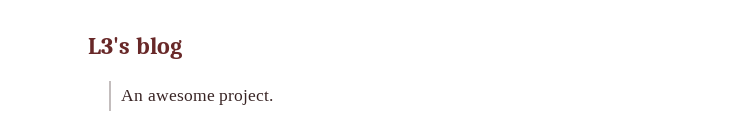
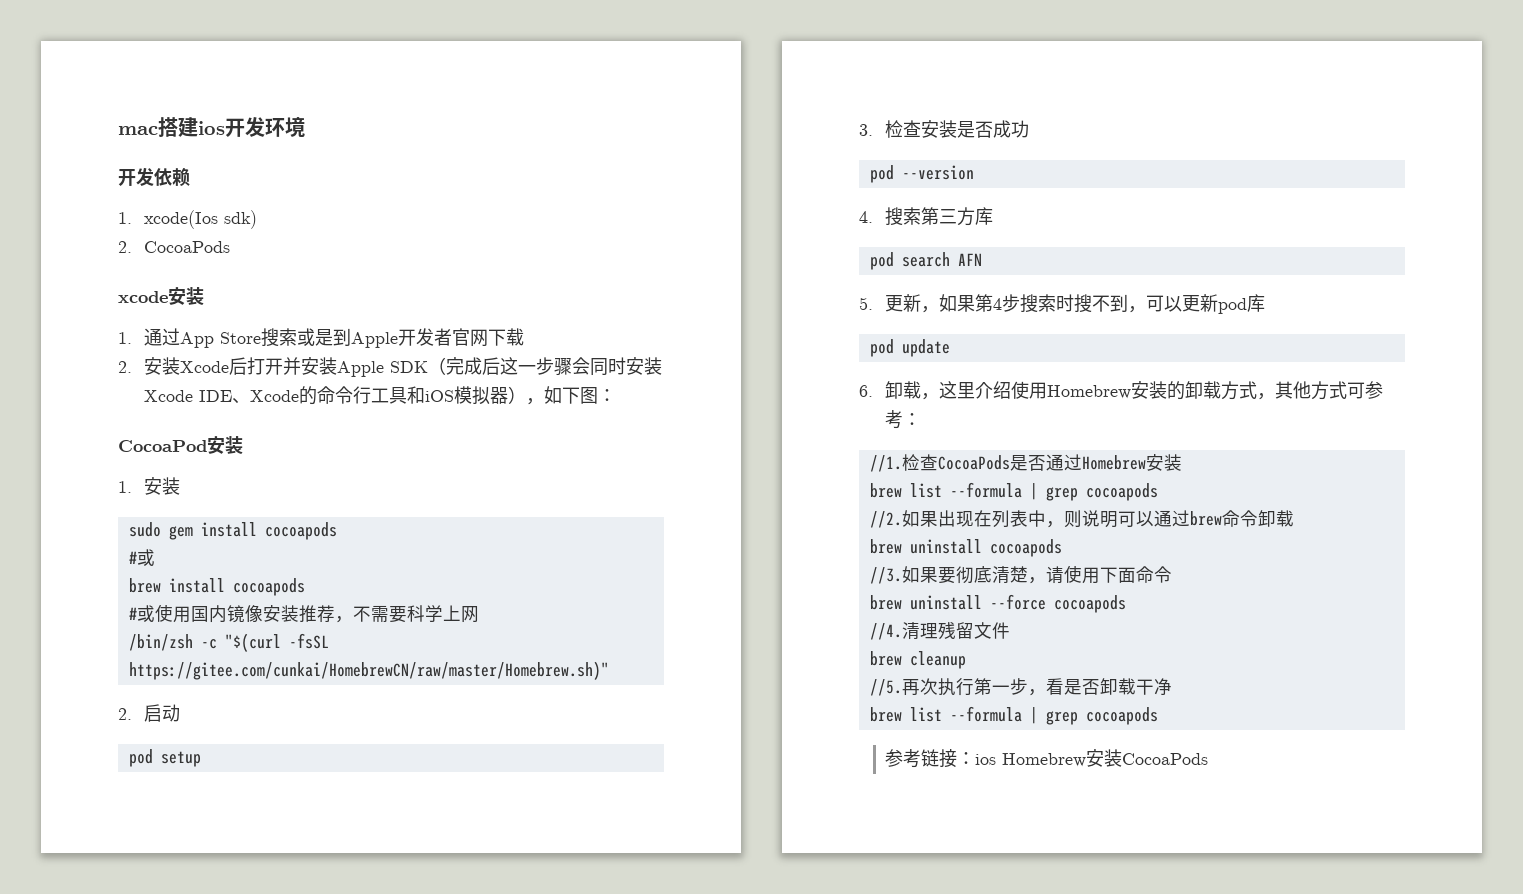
[88,37,183,59] [120,90,274,105] L3's blog // An awesome project. -> [118,117,305,137] [118,167,190,187] [118,210,258,229] [118,241,231,253] [118,287,204,305] [118,328,525,348] [118,357,663,377] [144,386,617,405] [118,436,243,454] [118,477,181,495] [128,522,337,540] [128,549,155,566] [128,578,305,596] [128,604,479,623] [128,633,329,652] [128,661,609,680] [118,704,181,722] [128,749,201,767] [859,120,1030,138] [869,165,974,183] [859,207,994,226] [869,252,982,270] [859,294,1266,314] [869,339,950,357] [859,381,1384,400] [885,410,922,429] [869,454,1182,472] [869,482,1158,501] [869,510,1294,528] [869,539,1062,557] [869,565,1172,584] [869,594,1126,613] [869,622,1010,640] [869,651,966,669] [869,678,1172,696] [869,706,1158,725] [885,749,1209,768] mac搭建ios开发环境 // 开发依赖 // 1. xcode(Ios sdk) // 2. CocoaPods // xcode安装 // 1.通过App Store搜索或是到Apple开发者官网下载 // 2.安装Xcode后打开并安装Apple SDK（完成后这一步骤会同时安装Xcode IDE、Xcode的命令行工具和iOS模拟器），如下图： // CocoaPod安装 // 1.安装 // sudo gem install cocoapods // #或 // brew install cocoapods // #或使用国内镜像安装推荐，不需要科学上网 // /bin/zsh -c "$(curl -fsSL https://gitee.com/cunkai/HomebrewCN/raw/master/Homebrew.sh)" // 2.启动 // pod setup // 3.检查安装是否成功 // pod --version // 4.搜索第三方库 // pod search AFN // 5.更新，如果第4步搜索时搜不到，可以更新pod库 // pod update // 6.卸载，这里介绍使用Homebrew安装的卸载方式，其他方式可参考： // //1.检查CocoaPods是否通过Homebrew安装 // brew list --formula | grep cocoapods // //2.如果出现在列表中，则说明可以通过brew命令卸载 // brew uninstall cocoapods // //3.如果要彻底清楚，请使用下面命令 // brew uninstall --force cocoapods // //4.清理残留文件 // brew cleanup // //5.再次执行第一步，看是否卸载干净 // brew list --formula | grep cocoapods // 参考链接：ios Homebrew安装CocoaPods

